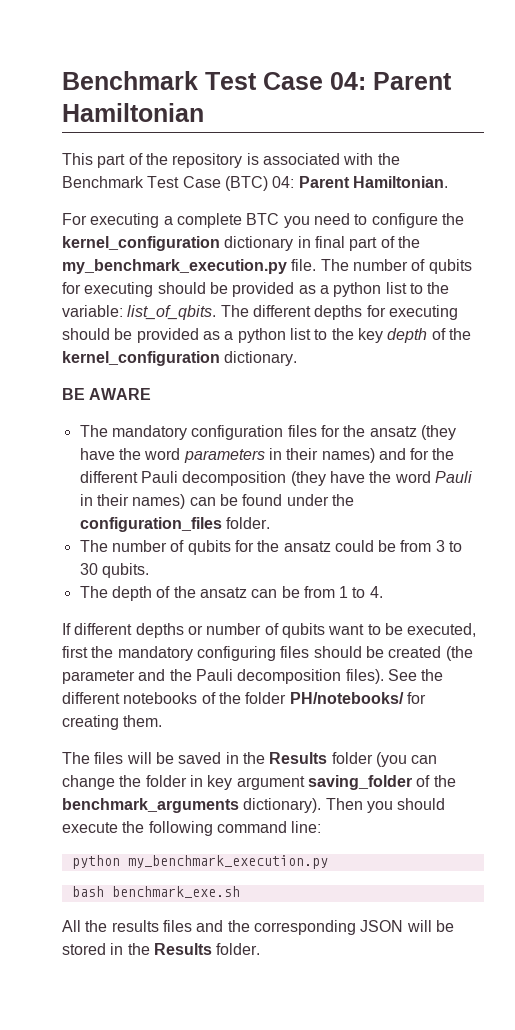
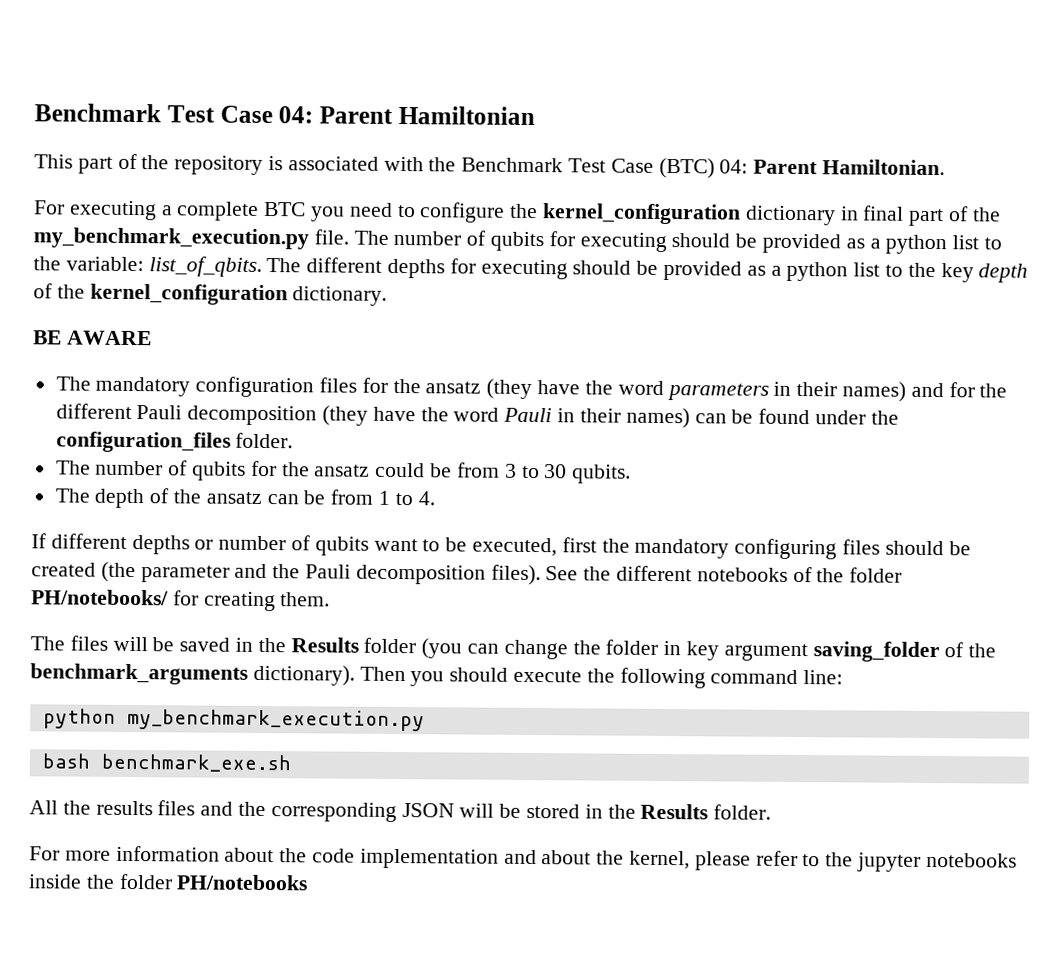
(261, 949) none -> [29,845,1017,872] [28,873,309,891] // For more information about the code implementation and about the kernel, please refer to the jupyter notebooks inside the folder PH/notebooks

